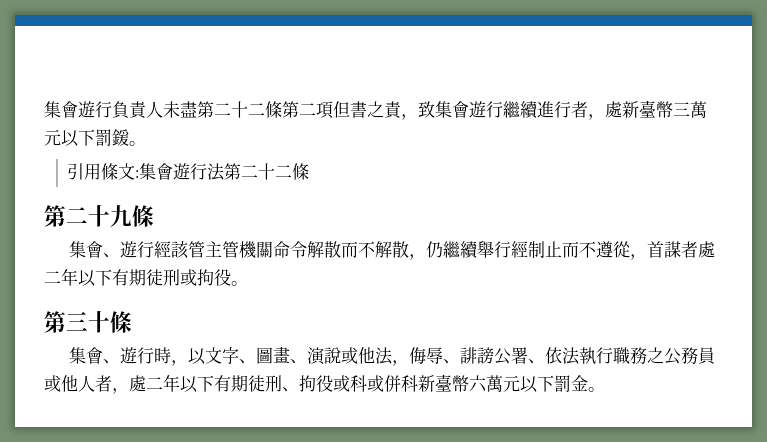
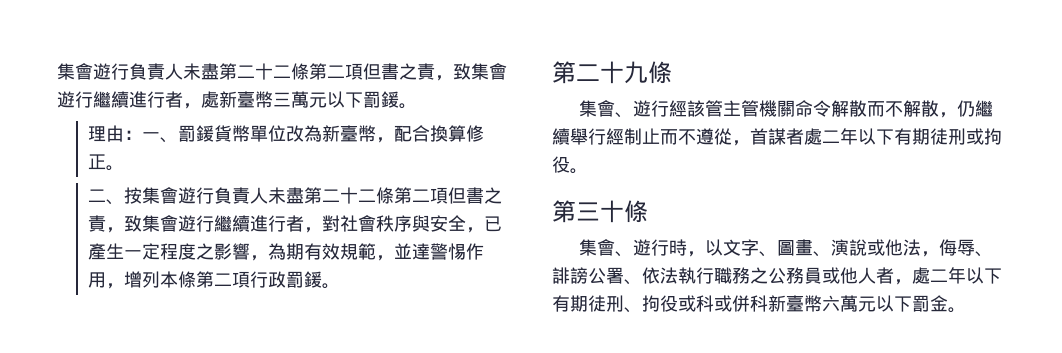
[67,163,310,181] 引用條文:集會遊行法第二十二條 -> [88,125,485,143] [88,154,125,171] [88,187,503,205] [88,215,503,233] [88,243,485,261] [88,271,341,289] 理由：一、罰鍰貨幣單位改為新臺幣，配合換算修正。 // 二、按集會遊行負責人未盡第二十二條第二項但書之責，致集會遊行繼續進行者，對社會秩序與安全，已產生一定程度之影響，為期有效規範，並達警惕作用，增列本條第二項行政罰鍰。

